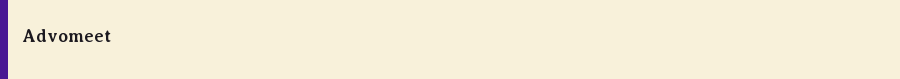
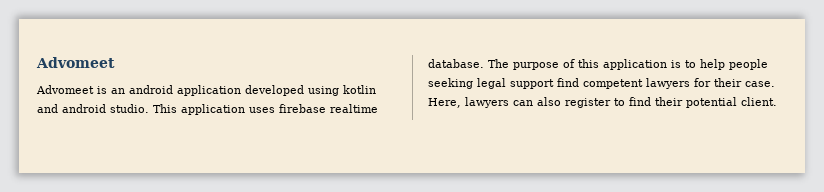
[22,29,111,42] Advomeet -> [36,57,115,68] [36,85,376,96] [37,104,378,115] [428,59,768,70] [428,78,775,89] [428,97,777,108] Advomeet // Advomeet is an android application developed using kotlin and android studio. This application uses firebase realtime database. The purpose of this application is to help people seeking legal support find competent lawyers for their case. Here, lawyers can also register to find their potential client.

